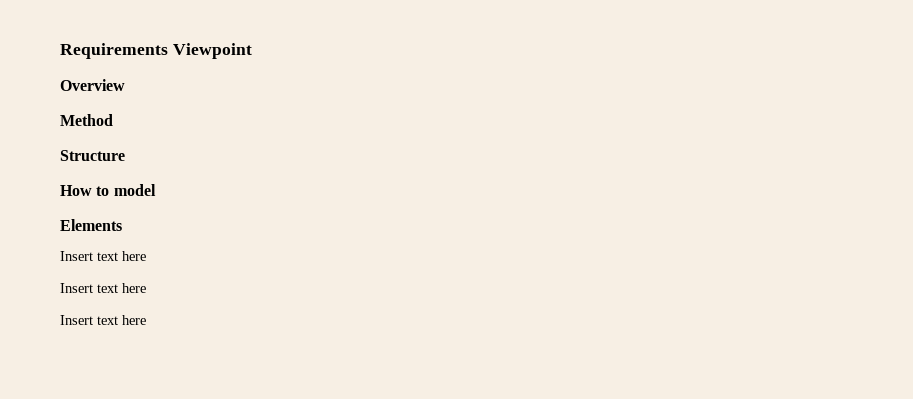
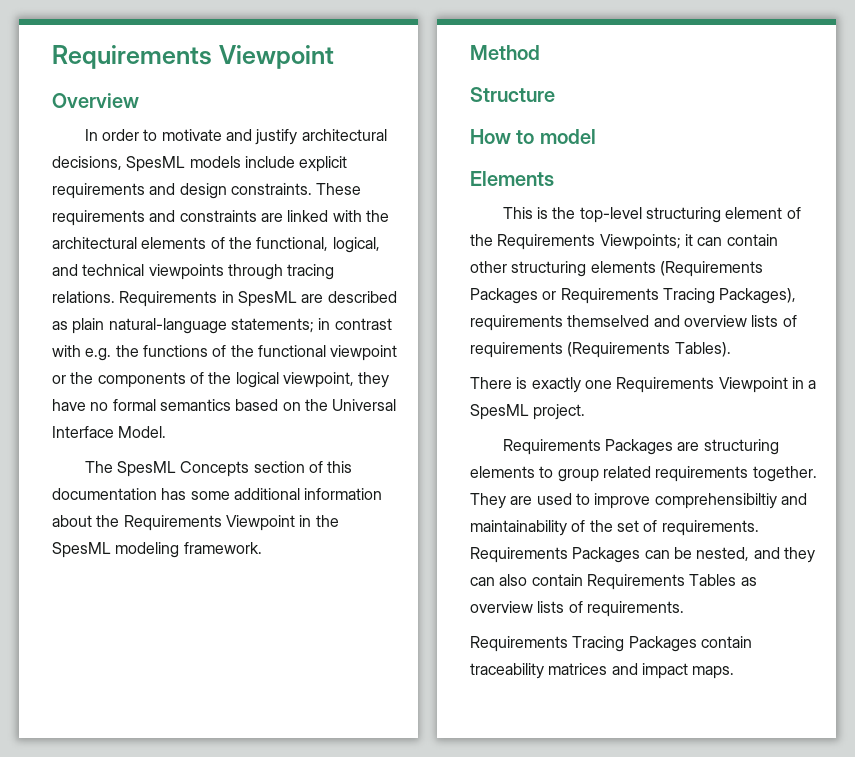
(125, 85) none -> [84,129,387,145] [52,156,348,172] [52,183,362,199] [52,210,389,226] [52,237,380,253] [52,264,335,280] [52,291,397,307] [52,318,392,334] [52,345,398,361] [52,372,390,388] [52,399,397,411] [52,426,167,438] [84,461,353,477] [52,488,383,500] [52,515,339,531] [52,542,262,558] // In order to motivate and justify architectural decisions, SpesML models include explicit requirements and design constraints. These requirements and constraints are linked with the architectural elements of the functional, logical, and technical viewpoints through tracing relations. Requirements in SpesML are described as plain natural-language statements; in contrast with e.g. the functions of the functional viewpoint or the components of the logical viewpoint, they have no formal semantics based on the Universal Interface Model. // The SpesML Concepts section of this documentation has some additional information about the Requirements Viewpoint in the SpesML modeling framework.
[60,251,146,261] [60,283,146,293] [60,315,146,325] Insert text here // Insert text here // Insert text here -> [502,207,801,223] [470,234,778,250] [470,261,763,277] [470,288,797,304] [470,315,797,331] [470,342,731,358] [470,377,817,393] [470,404,586,420] [502,439,779,455] [470,466,817,482] [470,493,807,509] [470,520,759,536] [470,547,815,563] [470,574,757,590] [470,601,684,617] [470,636,752,652] [470,663,735,679] This is the top-level structuring element of the Requirements Viewpoints; it can contain other structuring elements (Requirements Packages or Requirements Tracing Packages), requirements themselved and overview lists of requirements (Requirements Tables). // There is exactly one Requirements Viewpoint in a SpesML project. // Requirements Packages are structuring elements to group related requirements together. They are used to improve comprehensibiltiy and maintainability of the set of requirements. Requirements Packages can be nested, and they can also contain Requirements Tables as overview lists of requirements. // Requirements Tracing Packages contain traceability matrices and impact maps.

